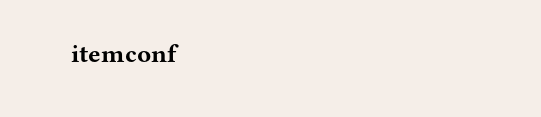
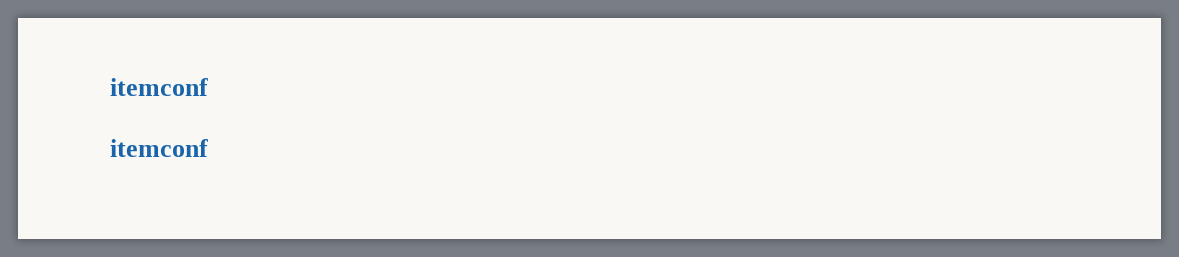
[71,44,179,62] itemconf -> [110,78,208,96] [110,139,208,157] itemconf // itemconf

